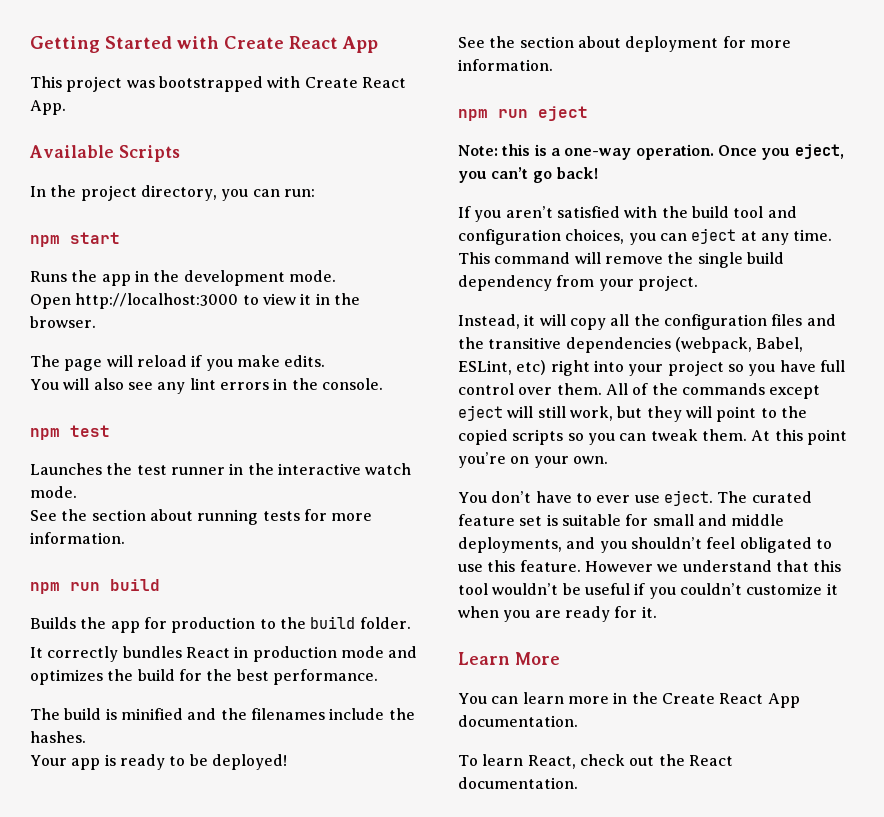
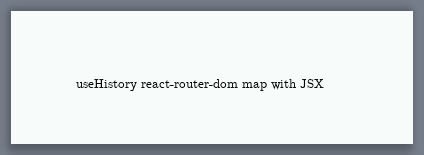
[30,36,378,53] [30,76,406,92] [30,100,66,115] [29,145,180,162] [30,185,315,201] [30,232,120,247] [30,270,336,286] [30,293,360,309] [30,316,96,328] [30,355,326,371] [30,378,383,394] [30,425,110,440] [30,463,412,475] [30,486,77,498] [30,509,373,525] [30,532,125,544] [30,579,160,594] [30,616,411,633] [30,646,418,662] [30,669,378,685] [30,708,415,720] [30,731,86,743] [30,754,287,770] [458,36,791,52] [458,59,553,71] [458,106,588,121] [458,144,844,160] [458,167,598,183] [458,206,797,222] [458,228,833,245] [458,252,784,268] [458,275,698,291] [458,314,836,330] [458,337,804,353] [458,360,845,376] [458,383,821,399] [458,405,807,422] [458,429,847,445] [458,452,608,468] [458,490,812,506] [458,514,785,526] [458,537,832,553] [458,560,842,572] [458,583,838,599] [458,606,657,622] [458,652,560,665] [458,692,800,708] [458,715,578,727] [458,754,733,769] [458,777,578,789] Getting Started with Create React App // This project was bootstrapped with Create React App. // Available Scripts // In the project directory, you can run: // npm start // Runs the app in the development mode. // Open http://localhost:3000 to view it in the browser. // The page will reload if you make edits. // You will also see any lint errors in the console. // npm test // Launches the test runner in the interactive watch mode. // See the section about running tests for more information. // npm run build // Builds the app for production to the build folder. // It correctly bundles React in production mode and optimizes the build for the best performance. // The build is minified and the filenames include the hashes. // Your app is ready to be deployed! // See the section about deployment for more information. // npm run eject // Note: this is a one-way operation. Once you eject, you can’t go back! // If you aren’t satisfied with the build tool and configuration choices, you can eject at any time. This command will remove the single build dependency from your project. // Instead, it will copy all the configuration files and the transitive dependencies (webpack, Babel, ESLint, etc) right into your project so you have full control over them. All of the commands except eject will still work, but they will point to the copied scripts so you can tweak them. At this point you’re on your own. // You don’t have to ever use eject. The curated feature set is suitable for small and middle deployments, and you shouldn’t feel obligated to use this feature. However we understand that this tool wouldn’t be useful if you couldn’t customize it when you are ready for it. // Learn More // You can learn more in the Create React App documentation. // To learn React, check out the React documentation. -> [76,79,324,91] useHistory react-router-dom map with JSX

